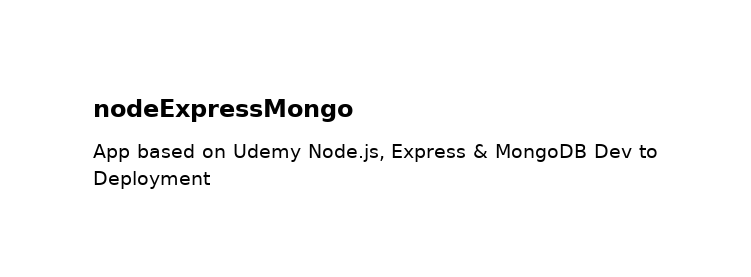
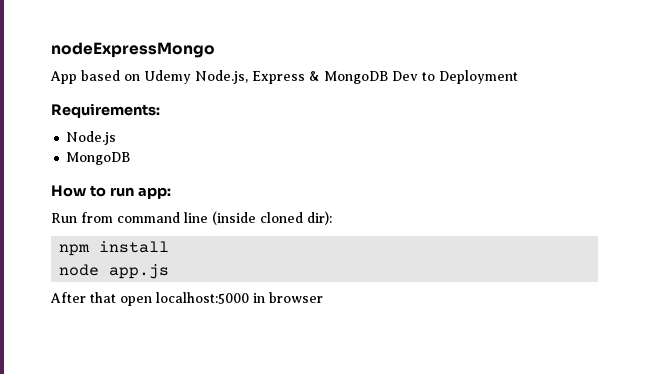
(210, 180) none -> [51,103,160,118] [66,131,117,145] [66,152,131,165] [51,185,171,199] [51,211,332,225] [59,241,170,256] [59,264,170,279] [50,292,323,306] // Requirements: // Node.js // MongoDB // How to run app: // Run from command line (inside cloned dir): // npm install // node app.js // After that open localhost:5000 in browser

